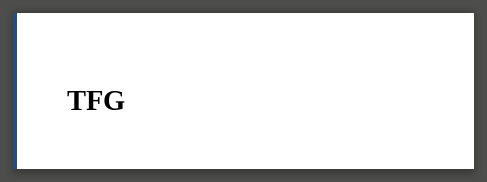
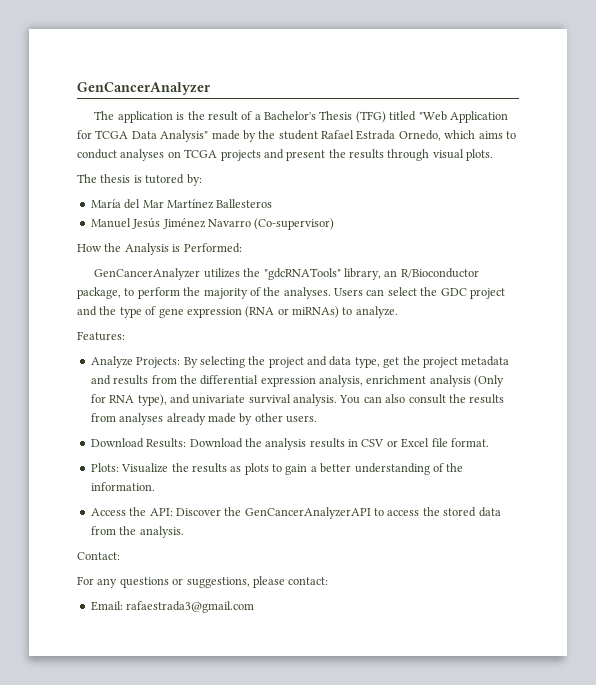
[67,91,125,110] TFG -> [77,82,211,95] [94,111,508,123] [77,130,516,142] [77,149,494,161] [77,174,202,186] [90,199,273,209] [90,217,335,230] [77,243,242,255] [94,268,479,280] [77,287,505,299] [77,306,398,318] [77,331,125,341] [90,356,510,368] [90,375,505,387] [90,394,505,406] [90,413,317,425] [90,438,489,450] [90,463,464,475] [90,482,155,491] [90,507,501,519] [90,526,184,538] [77,552,120,560] [77,576,329,588] [90,601,255,613] GenCancerAnalyzer // The application is the result of a Bachelor's Thesis (TFG) titled "Web Application for TCGA Data Analysis" made by the student Rafael Estrada Ornedo, which aims to conduct analyses on TCGA projects and present the results through visual plots. // The thesis is tutored by: // María del Mar Martínez Ballesteros // Manuel Jesús Jiménez Navarro (Co-supervisor) // How the Analysis is Performed: // GenCancerAnalyzer utilizes the "gdcRNATools" library, an R/Bioconductor package, to perform the majority of the analyses. Users can select the GDC project and the type of gene expression (RNA or miRNAs) to analyze. // Features: // Analyze Projects: By selecting the project and data type, get the project metadata and results from the differential expression analysis, enrichment analysis (Only for RNA type), and univariate survival analysis. You can also consult the results from analyses already made by other users. // Download Results: Download the analysis results in CSV or Excel file format. // Plots: Visualize the results as plots to gain a better understanding of the information. // Access the API: Discover the GenCancerAnalyzerAPI to access the stored data from the analysis. // Contact: // For any questions or suggestions, please contact: // Email: rafaestrada3@gmail.com

